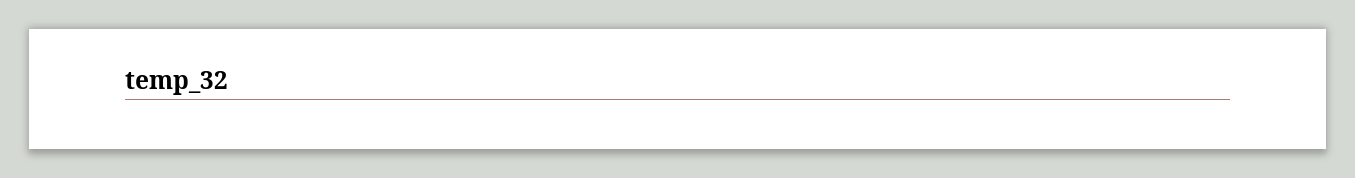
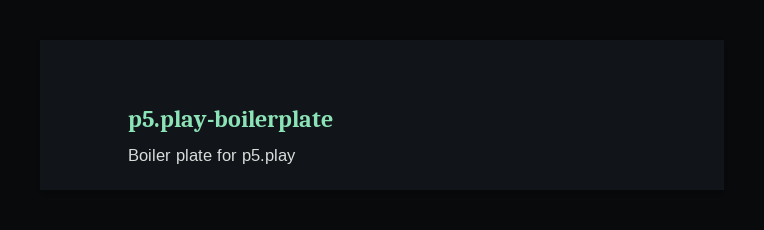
[125,71,228,95] temp_32 -> [128,110,333,132] [128,149,296,164] p5.play-boilerplate // Boiler plate for p5.play

